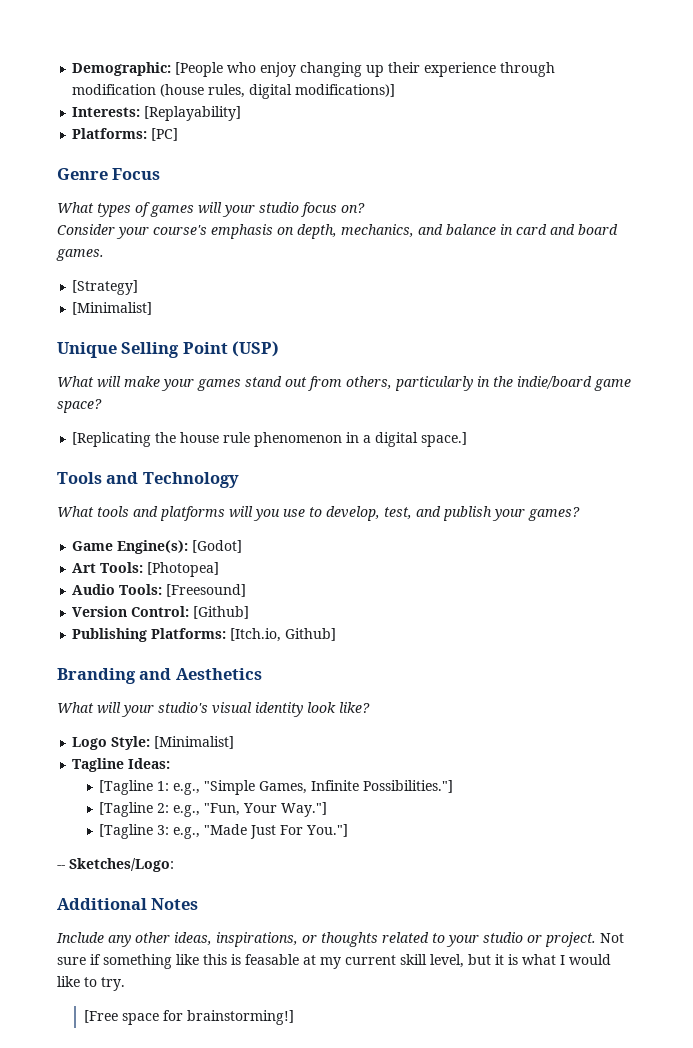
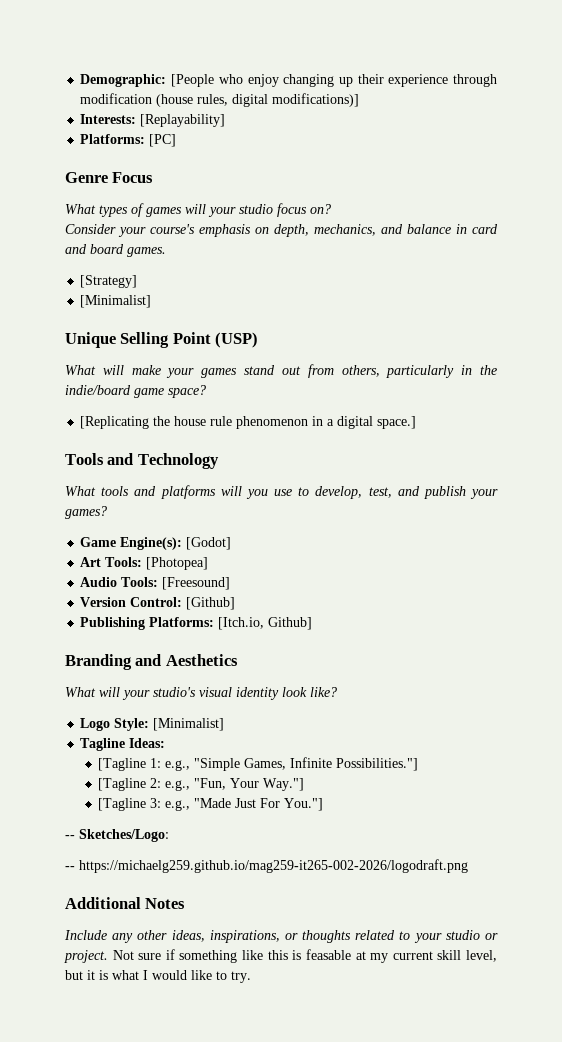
(174, 865) none -> [65,859,468,873] // -- https://michaelg259.github.io/mag259-it265-002-2026/logodraft.png
[83,1010,294,1025] // [Free space for brainstorming!] -> (251, 977) none

